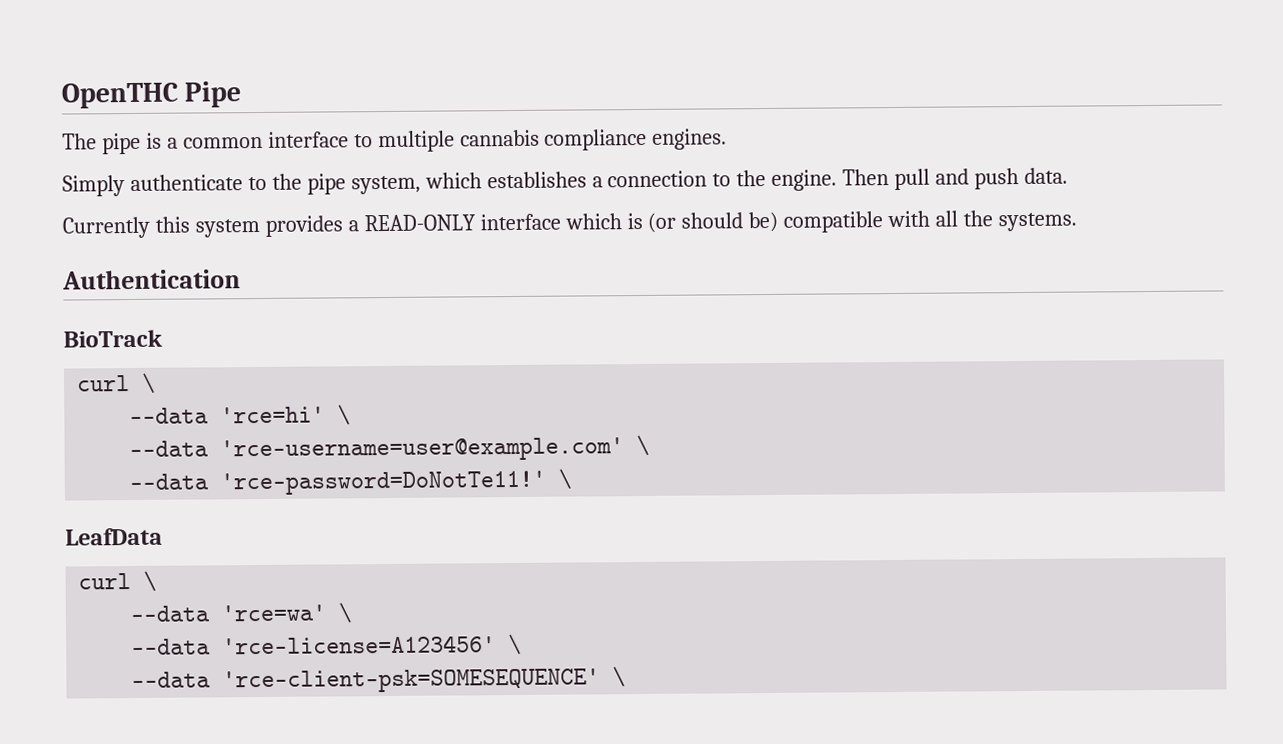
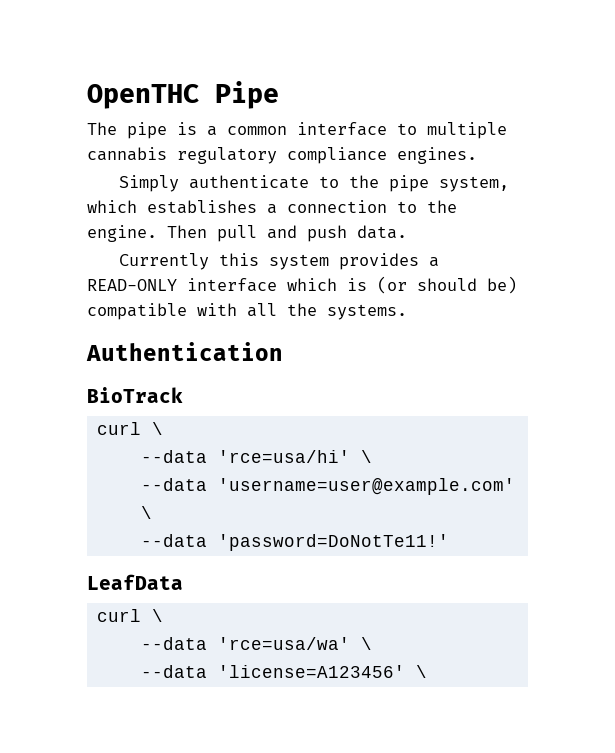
(540, 138) none -> [177,147,277,164] regulatory
[220,404,352,426] [129,434,651,463] [129,468,573,496] 'rce=hi' \ // --data 'rce-username=user@example.com' \ // --data 'rce-password=DoNotTe11!' \ -> [217,450,372,463] [140,478,515,495] [140,506,152,519] [140,534,449,551] 'rce=usa/hi' \ // --data 'username=user@example.com' \ // --data 'password=DoNotTe11!'
[221,602,353,624] [131,633,523,656] [131,666,627,694] 'rce=wa' \ // --data 'rce-license=A123456' \ // --data 'rce-client-psk=SOMESEQUENCE' \ -> [217,637,372,650] [140,665,427,678] 'rce=usa/wa' \ // --data 'license=A123456' \

